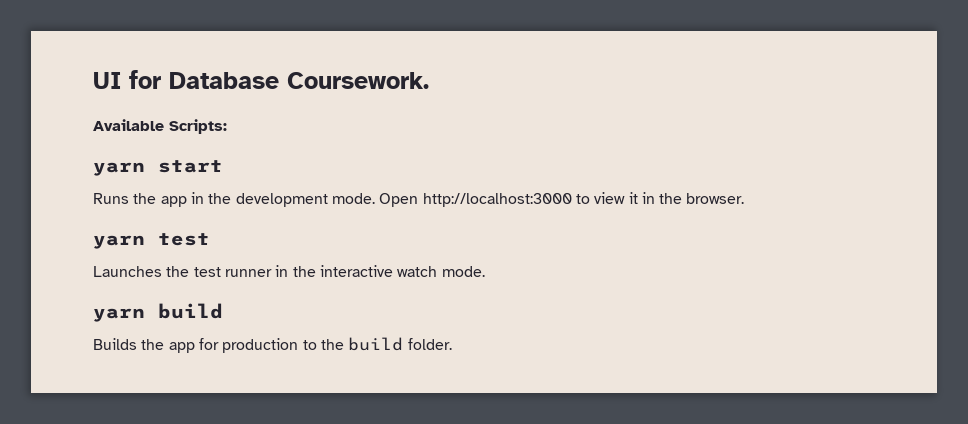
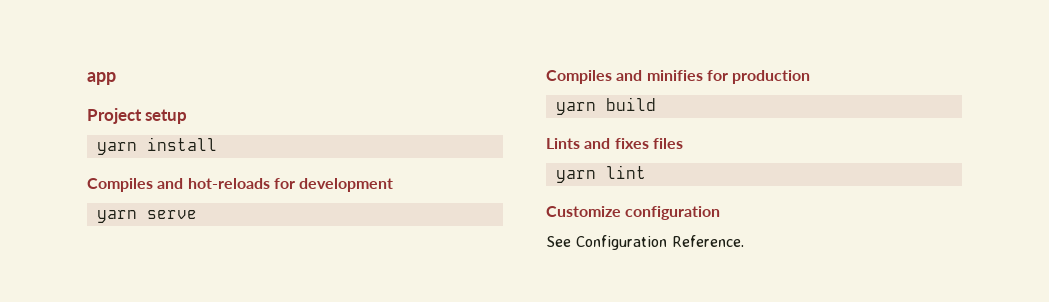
[93,70,429,89] [93,119,227,134] [93,160,223,176] [93,192,745,207] [93,233,210,249] [93,265,485,277] [93,303,223,322] [93,337,452,353] UI for Database Coursework. // Available Scripts: // yarn start // Runs the app in the development mode. Open http://localhost:3000 to view it in the browser. // yarn test // Launches the test runner in the interactive watch mode. // yarn build // Builds the app for production to the build folder. -> [87,72,116,85] [87,108,188,124] [96,137,217,155] [87,178,394,192] [96,210,197,223] [546,70,811,84] [555,97,656,115] [546,138,683,149] [555,165,646,183] [546,206,721,220] [546,235,744,250] app // Project setup // yarn install // Compiles and hot-reloads for development // yarn serve // Compiles and minifies for production // yarn build // Lints and fixes files // yarn lint // Customize configuration // See Configuration Reference.

